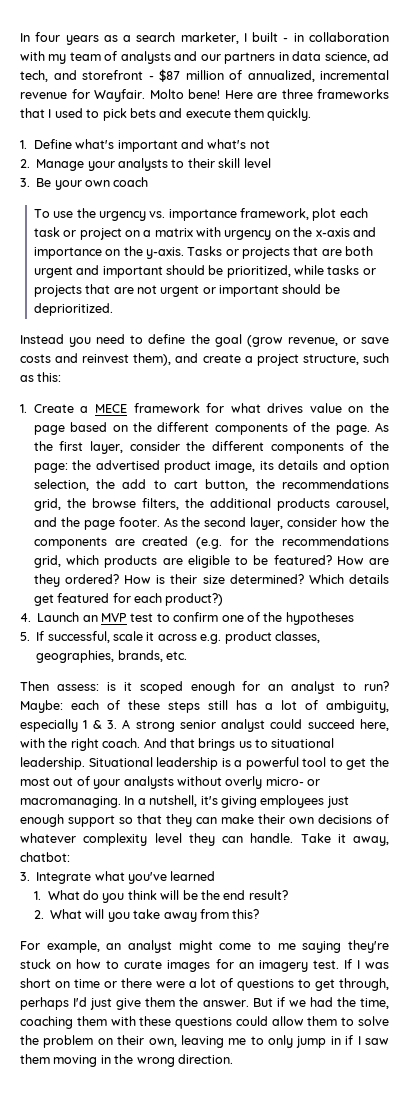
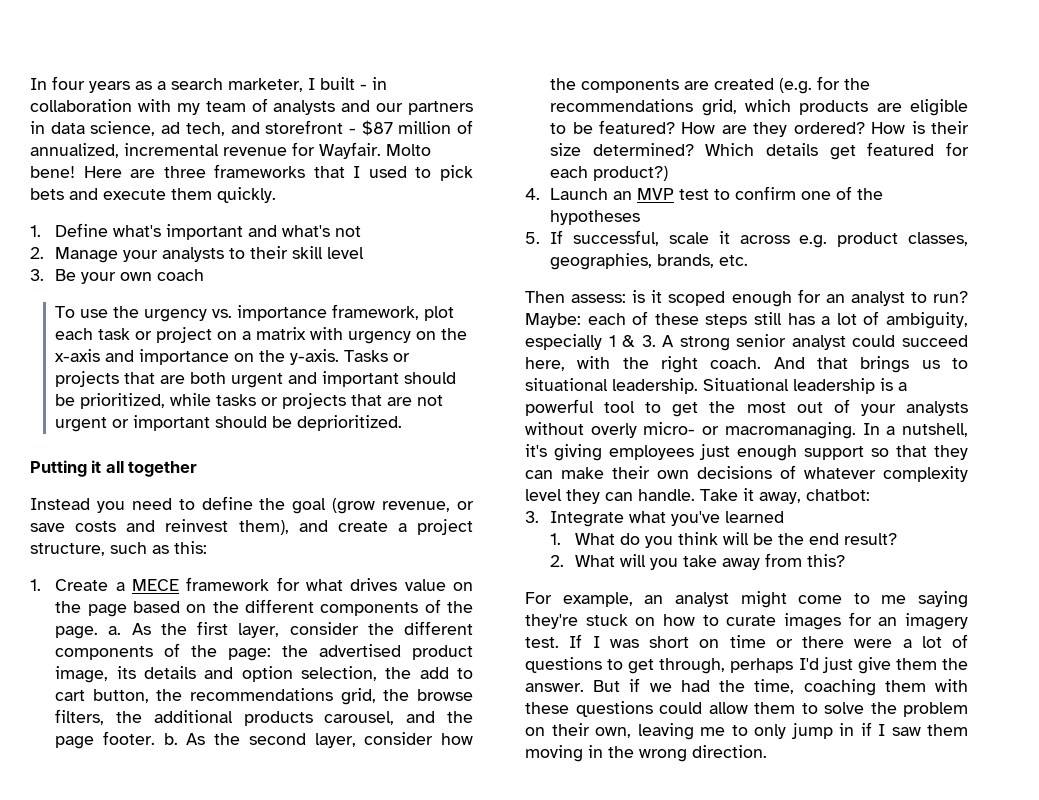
(113, 309) none -> [30,460,198,477] // Putting it all together
(370, 430) none -> [108,626,122,635] a.
(160, 522) none -> [163,733,178,745] b.

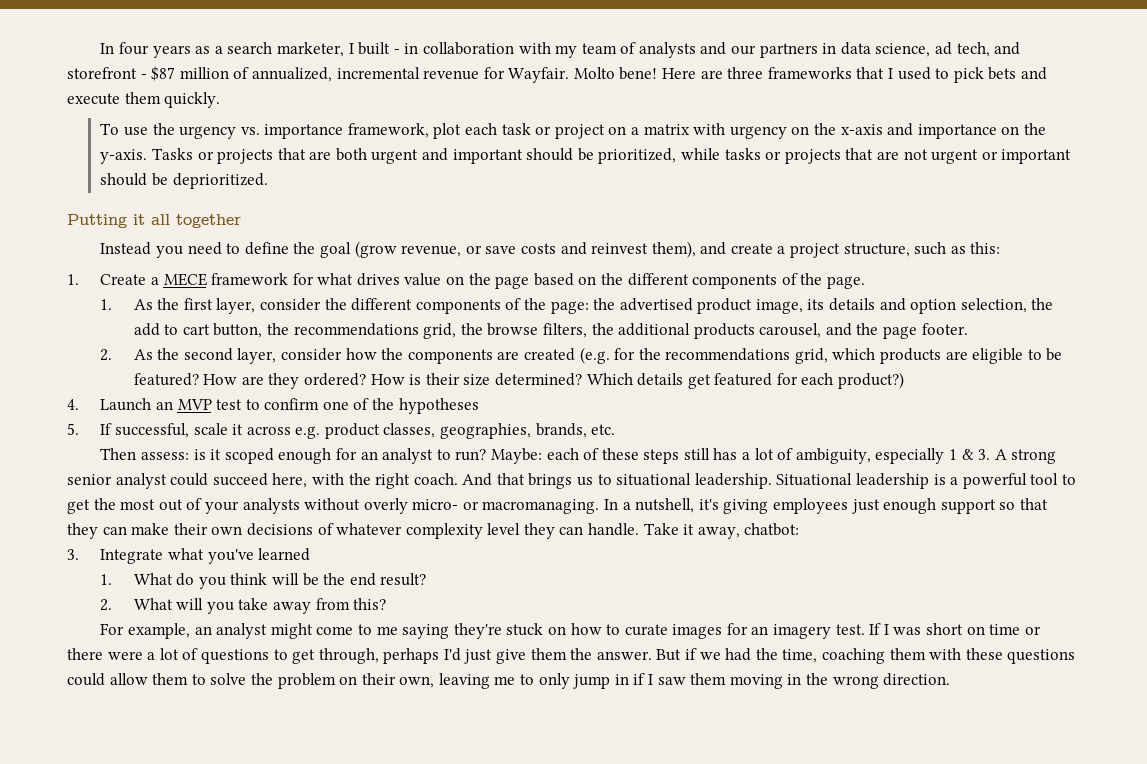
[30,223,362,240] [30,246,365,263] [30,269,205,284] // 1. Define what's important and what's not // 2. Manage your analysts to their skill level // 3. Be your own coach -> (221, 100) none
[108,626,122,635] a. -> [100,299,113,310] // 1.
[163,733,178,745] b. -> [100,349,113,361] // 2.

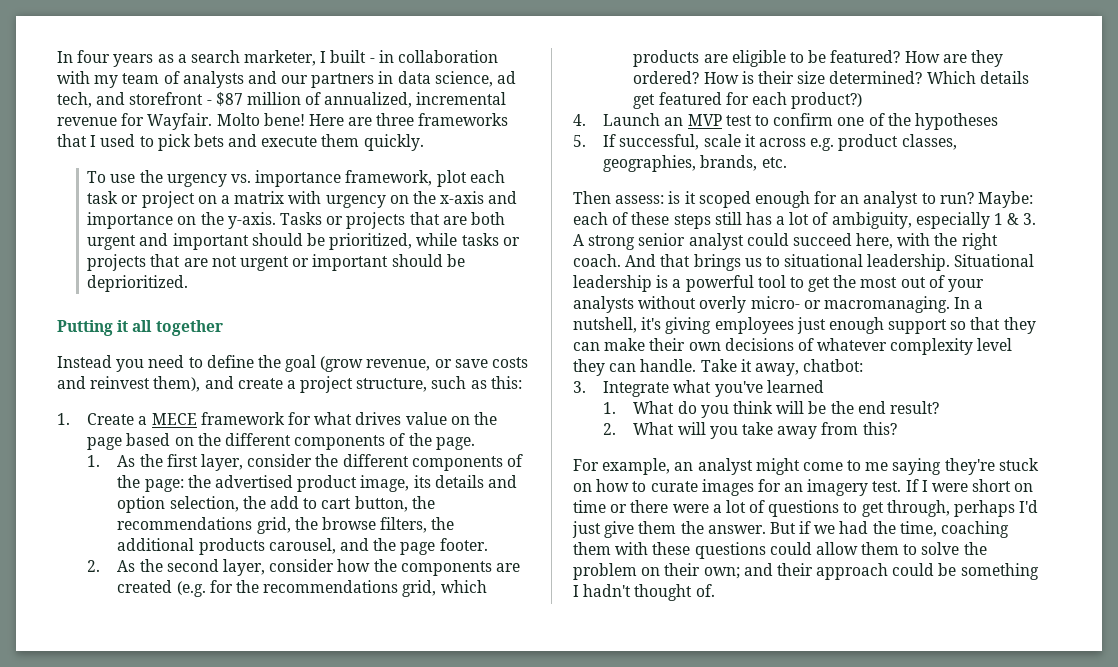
[893,627,922,635] was -> [932,483,969,492] were
[399,673,951,689] own, leaving me to only jump in if I saw them moving in the wrong direction. -> [703,563,1039,580] [573,584,715,601] own; and their approach could be something I hadn't thought of.

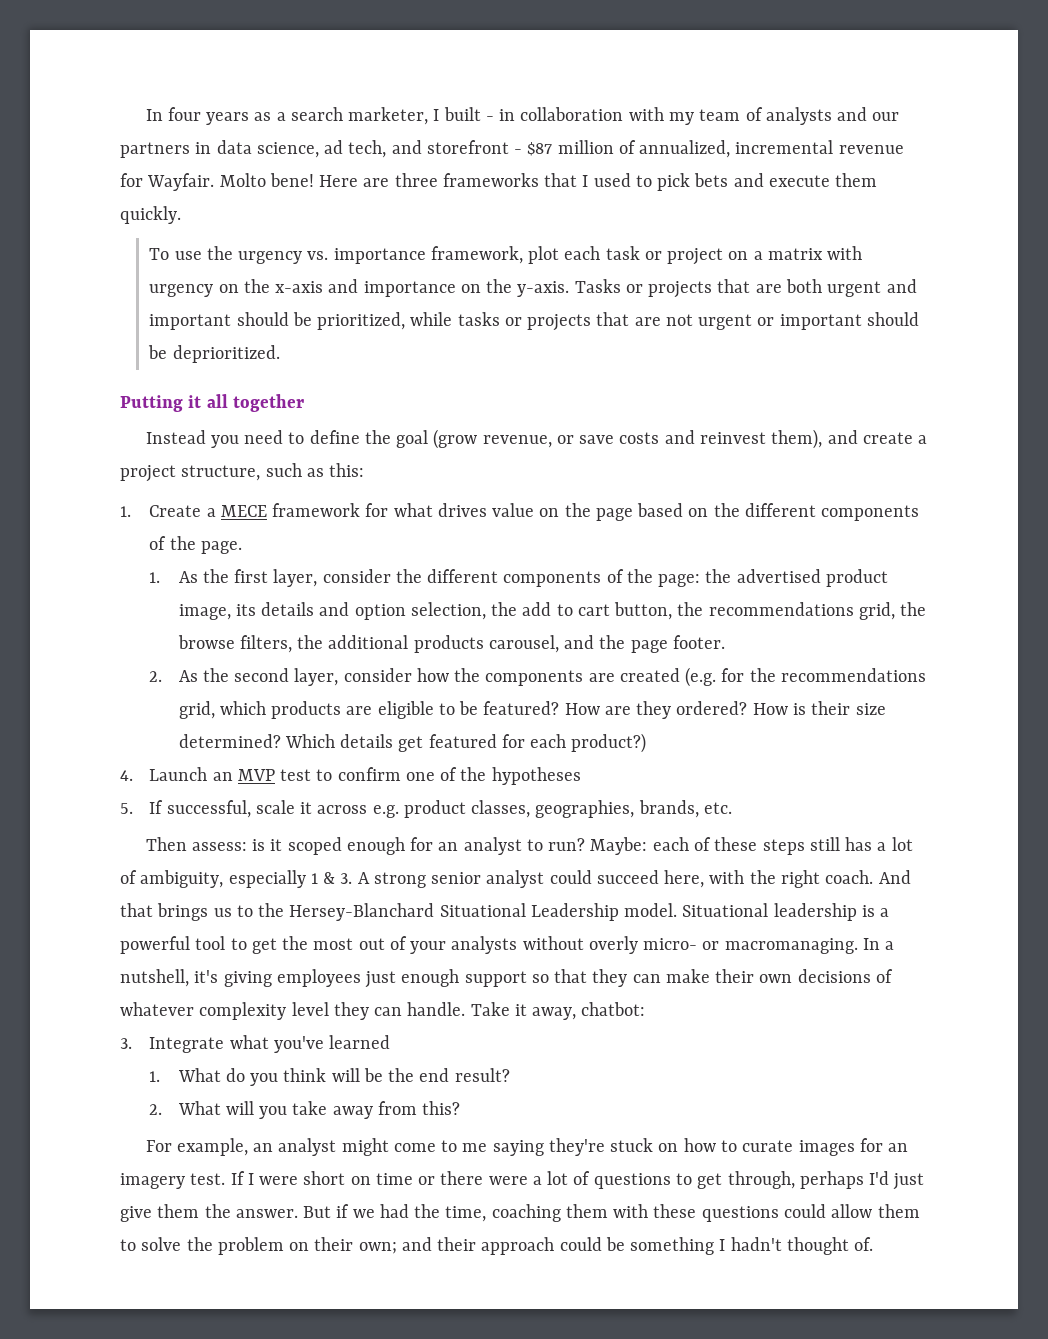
[784,254,951,271] situational leadership. -> [258,903,678,921] the Hersey-Blanchard Situational Leadership model.

